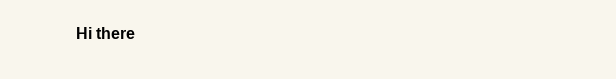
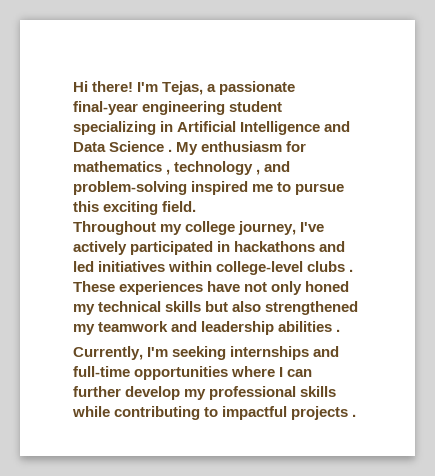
[96,27,136,39] there -> [92,81,296,95] [73,101,283,115] [73,121,351,135] [73,141,307,155] [73,161,291,175] [73,181,345,195] [73,201,197,215] [73,221,325,235] [73,241,346,255] [73,261,354,275] [73,281,350,295] [73,301,359,315] [73,321,341,335] [73,346,340,360] [73,366,313,380] [73,386,337,400] [72,406,357,420] there! I'm Tejas, a passionate final-year engineering student specializing in Artificial Intelligence and Data Science . My enthusiasm for mathematics , technology , and problem-solving inspired me to pursue this exciting field. // Throughout my college journey, I've actively participated in hackathons and led initiatives within college-level clubs . These experiences have not only honed my technical skills but also strengthened my teamwork and leadership abilities . // Currently, I'm seeking internships and full-time opportunities where I can further develop my professional skills while contributing to impactful projects .

